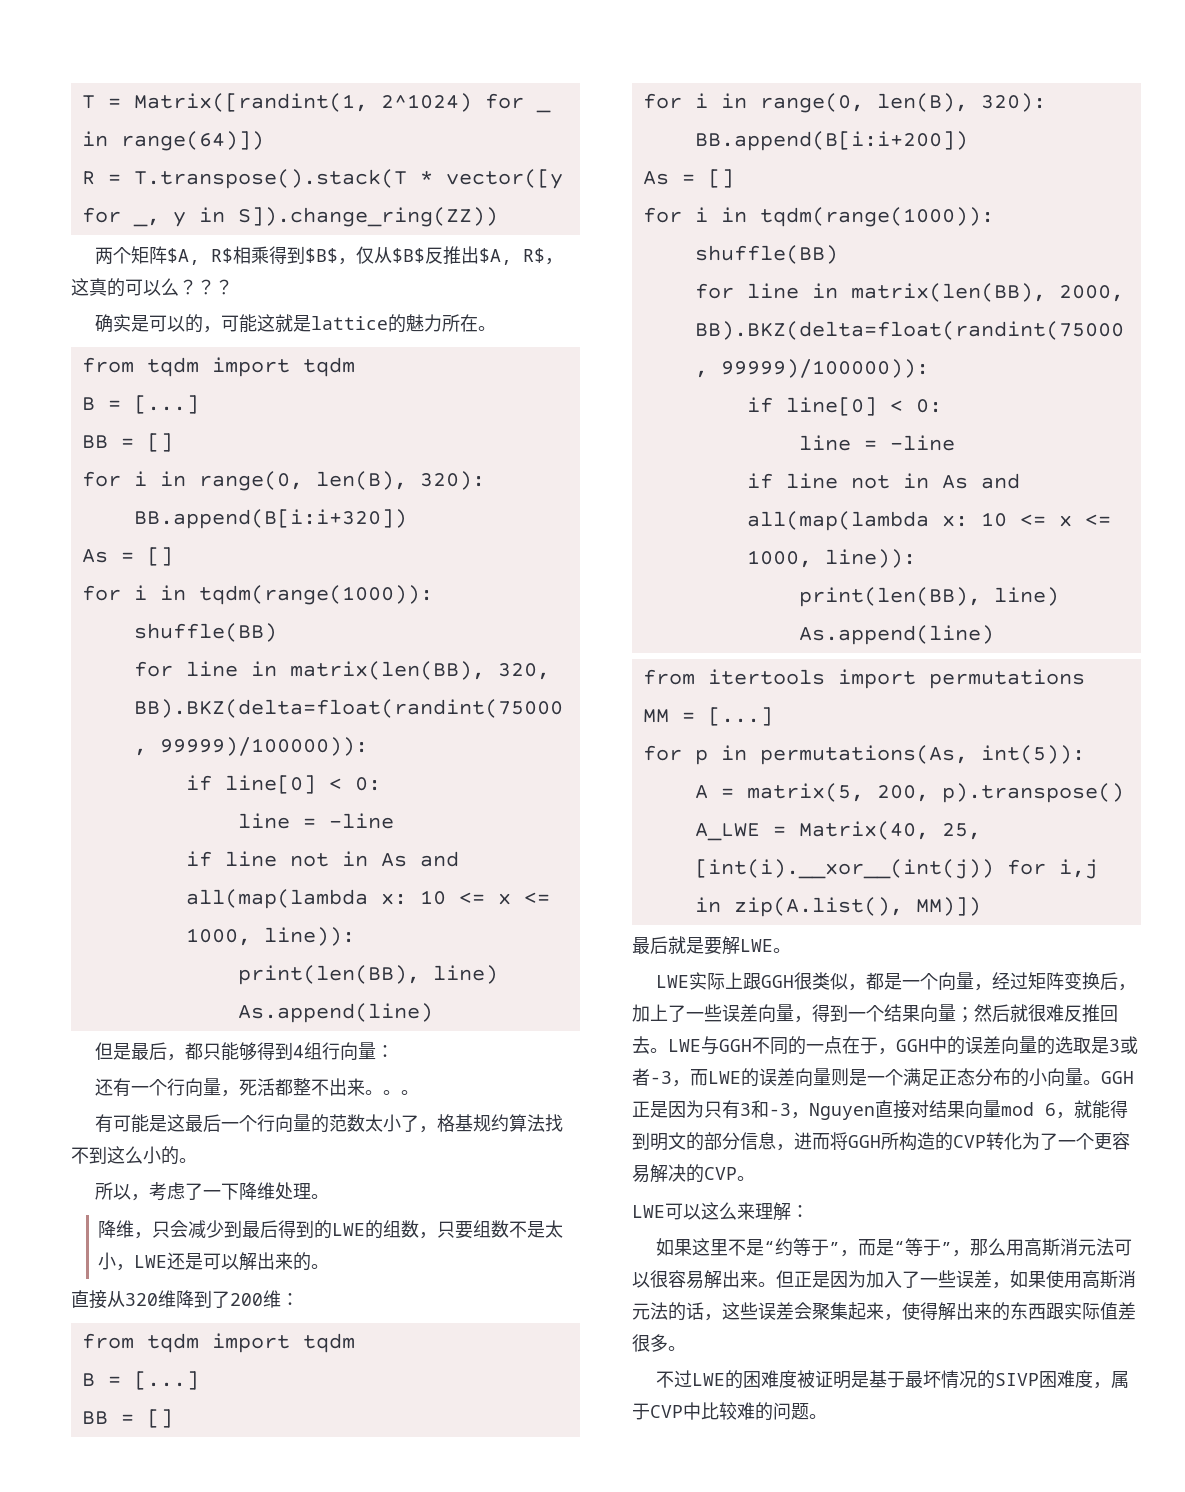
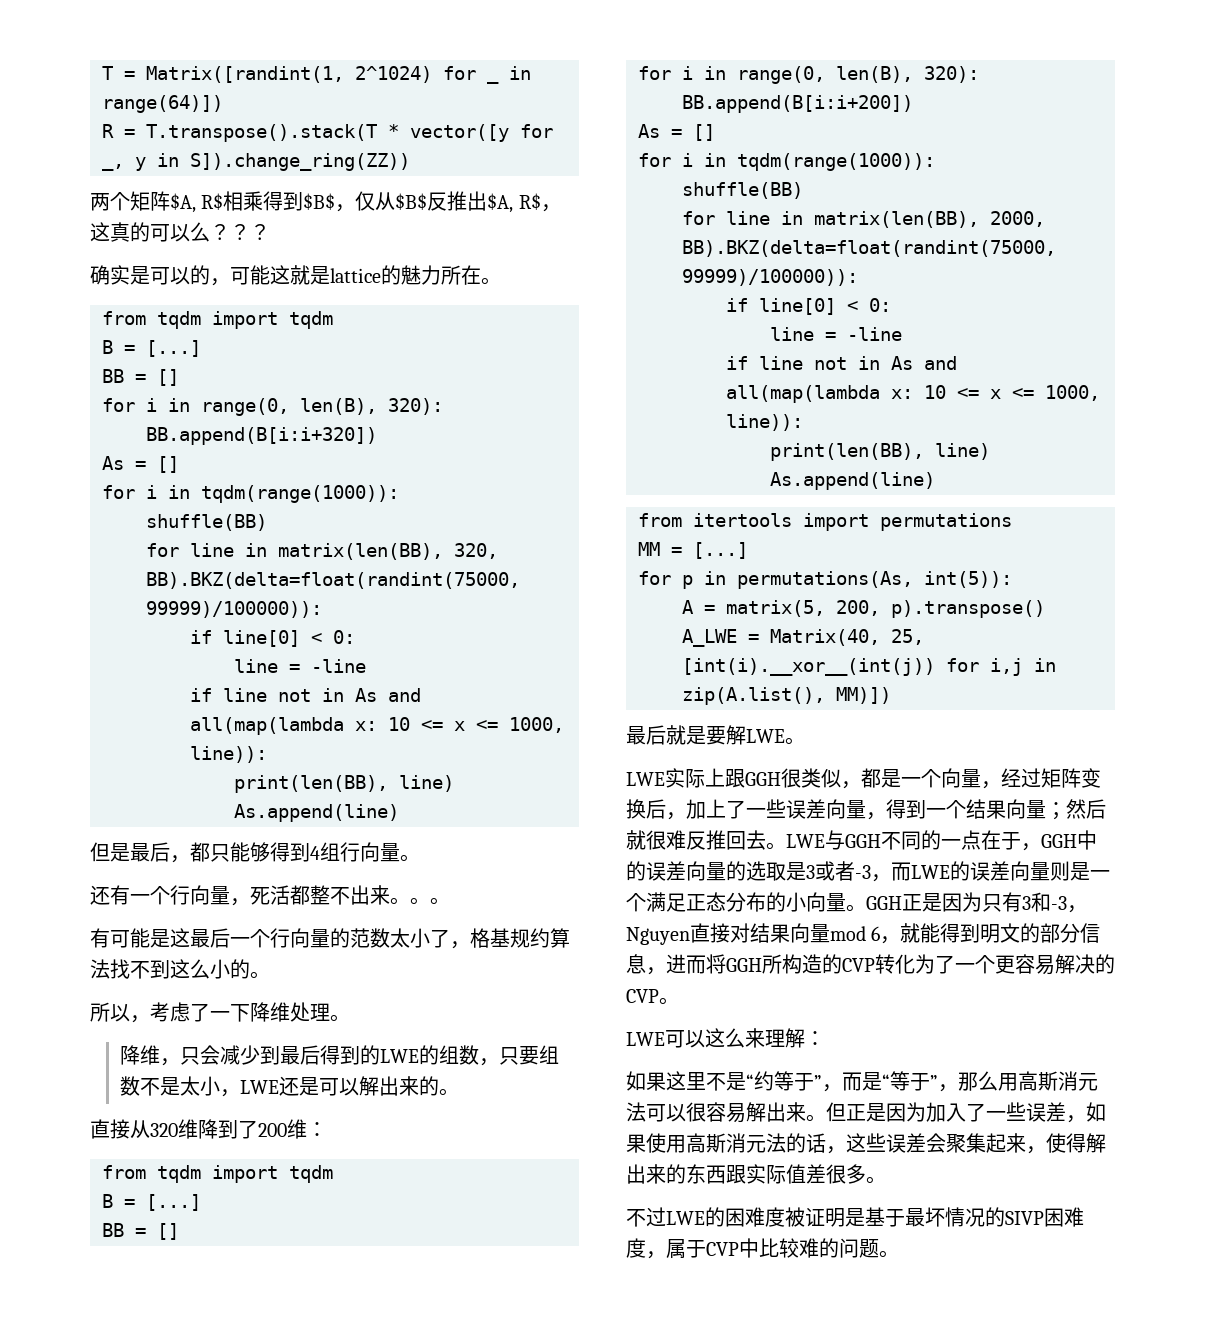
[375,1045,394,1058] ： -> [400,854,420,862] 。

